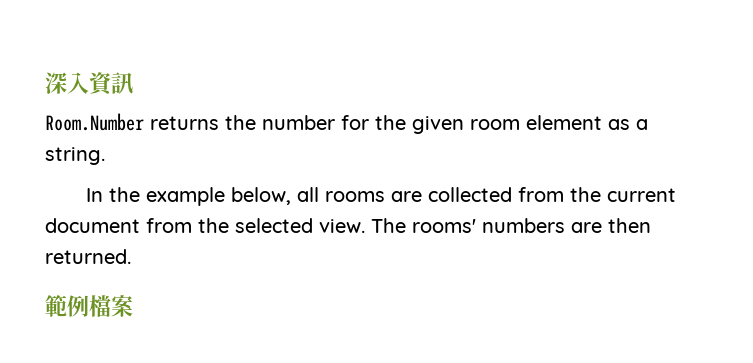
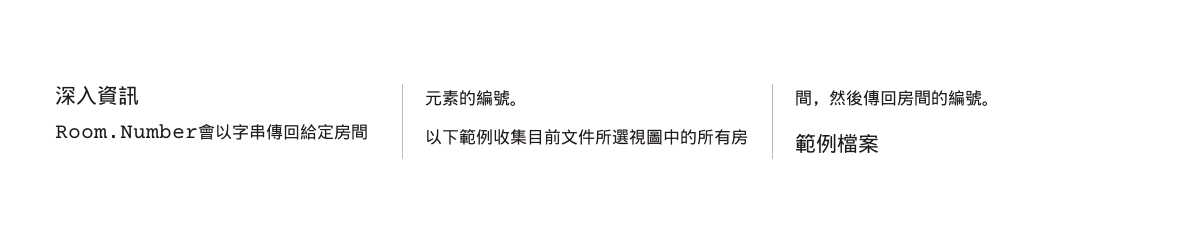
[150,115,648,134] [45,147,105,165] [86,187,677,206] [45,218,651,233] [45,249,131,264] returns the number for the given room element as a string. // In the example below, all rooms are collected from the current document from the selected view. The rooms' numbers are then returned. -> [198,123,368,140] [425,90,527,106] [425,129,748,145] [795,90,999,107] 會以字串傳回給定房間元素的編號。 // 以下範例收集目前文件所選視圖中的所有房間，然後傳回房間的編號。

